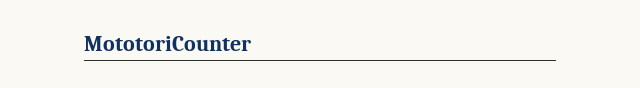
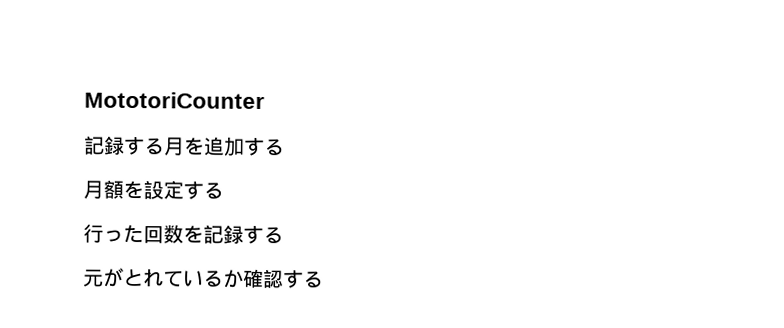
(251, 43) none -> [84,135,285,157] [83,179,224,200] [83,223,284,245] [83,267,324,289] // 記録する月を追加する // 月額を設定する // 行った回数を記録する // 元がとれているか確認する

